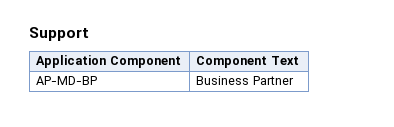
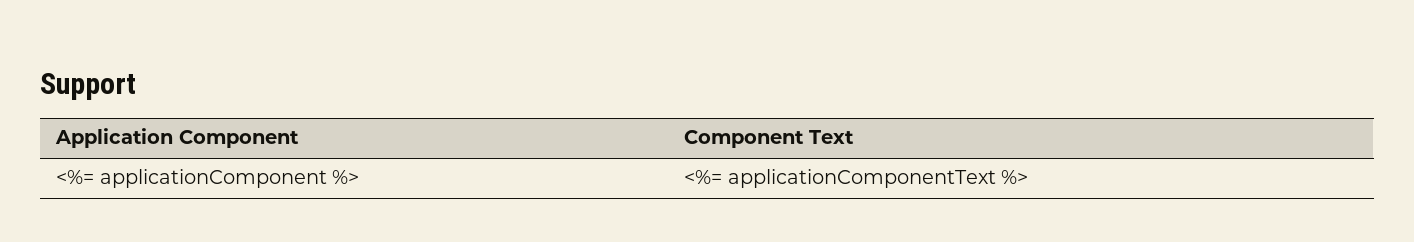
[36,76,98,85] [196,76,294,85] AP-MD-BP | Business Partner -> [56,169,359,188] [684,169,1028,188] <%= applicationComponent %> | <%= applicationComponentText %>

